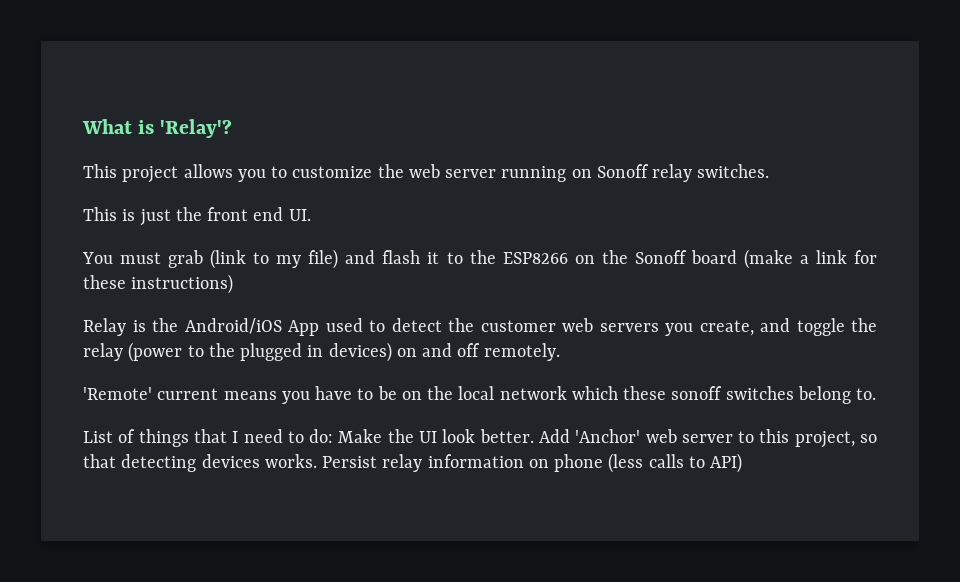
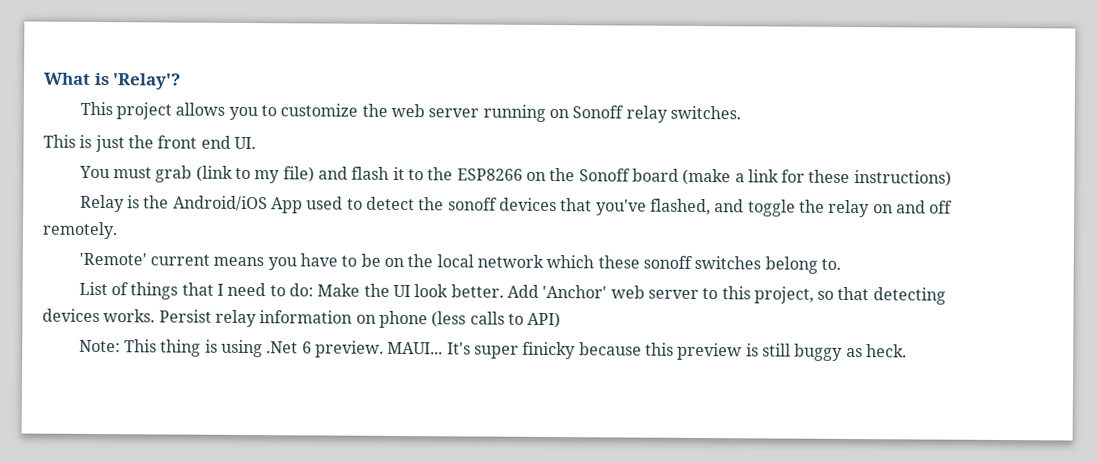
[480,318,877,336] [83,342,392,362] customer web servers you create, and toggle the relay (power to the plugged in devices) -> [447,197,871,218] sonoff devices that you've flashed, and toggle the relay
(743, 463) none -> [78,339,907,361] // Note: This thing is using .Net 6 preview. MAUI... It's super finicky because this preview is still buggy as heck.

